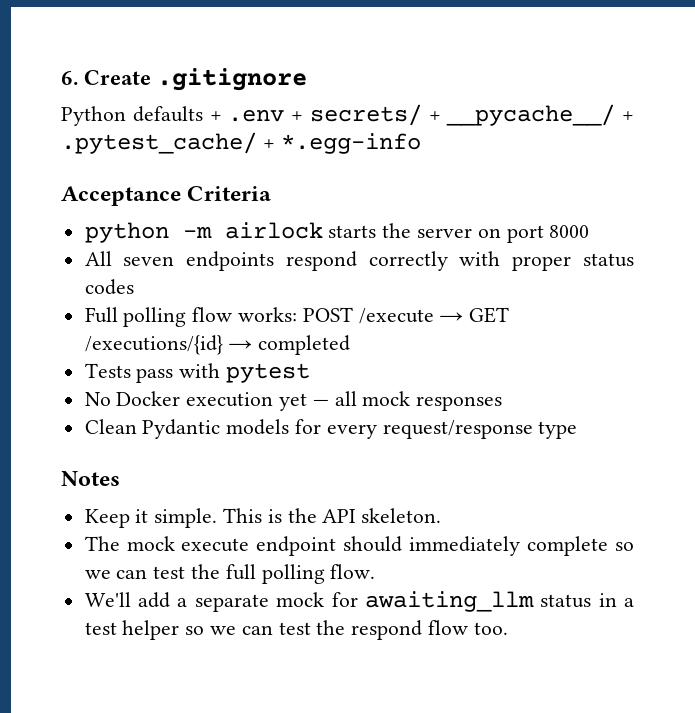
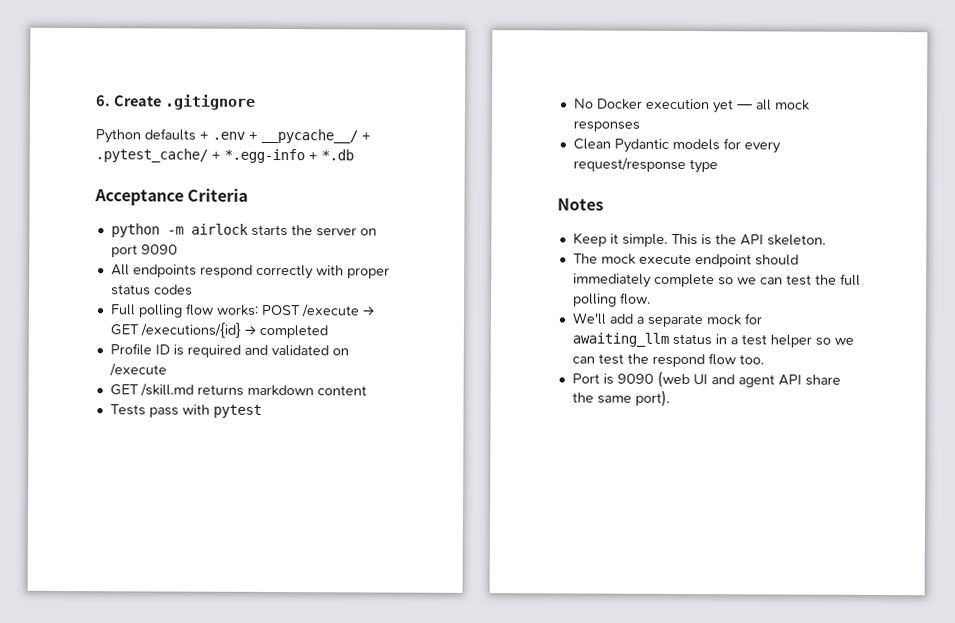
[309,104,441,126] secrets/ + -> (258, 135) none
(421, 143) none -> [308,149,354,161] + *.db
[549,225,590,238] 8000 -> [140,244,178,255] 9090
[123,256,175,266] seven -> (130, 270) none
(351, 345) none -> [109,343,349,358] [108,363,167,377] [109,383,367,397] // Profile ID is required and validated on /execute // GET /skill.md returns markdown content
(508, 628) none -> [571,370,841,389] [571,389,670,407] // Port is 9090 (web UI and agent API share the same port).

